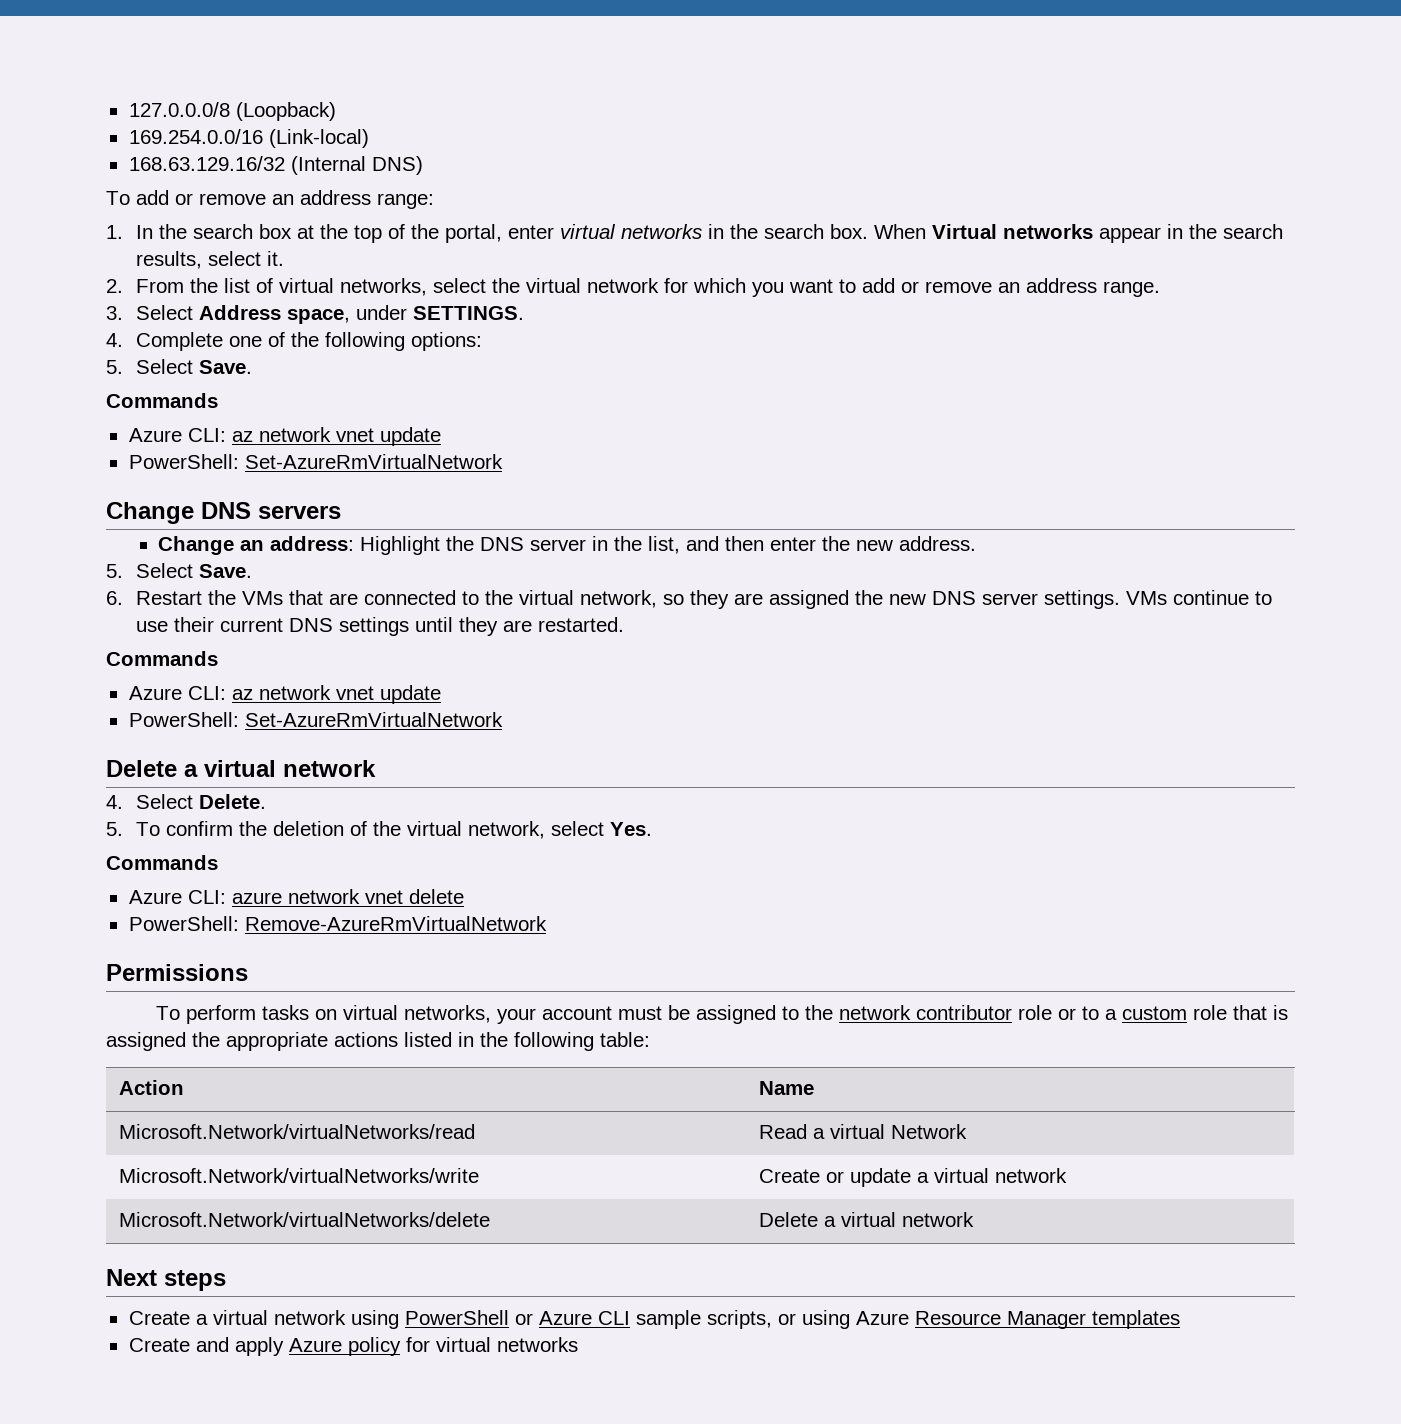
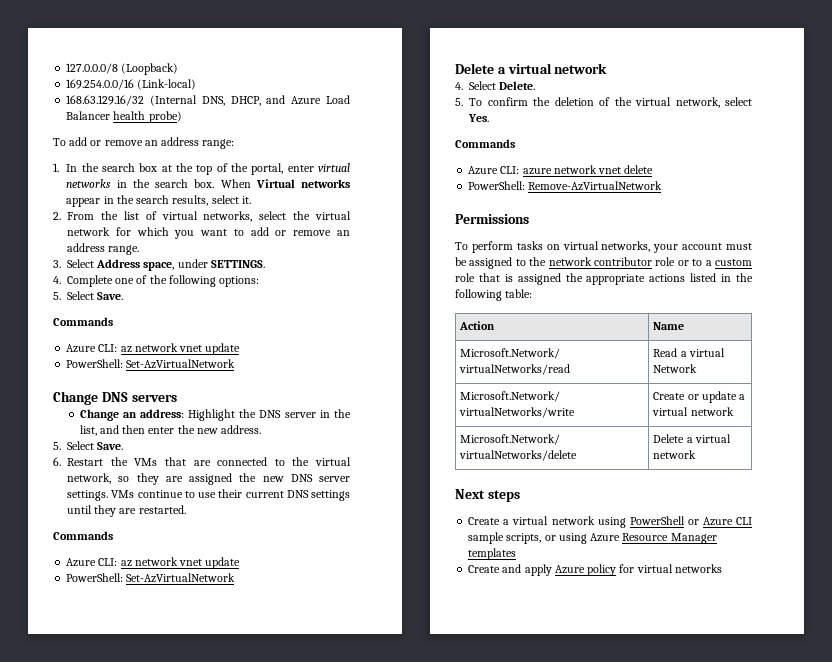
[371,156,423,175] DNS) -> [201,95,351,106] [66,111,182,123] DNS, DHCP, and Azure Load Balancer health probe)
[244,454,503,469] Set-AzureRmVirtualNetwork -> [126,359,236,369] Set-AzVirtualNetwork
[244,712,503,727] Set-AzureRmVirtualNetwork -> [126,573,236,583] Set-AzVirtualNetwork
[244,916,547,931] Remove-AzureRmVirtualNetwork -> [528,181,663,191] Remove-AzVirtualNetwork

